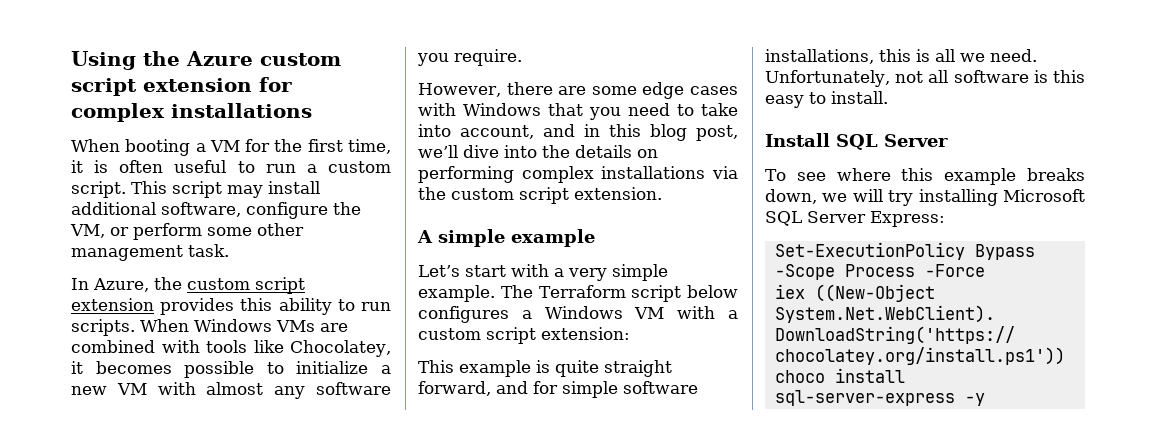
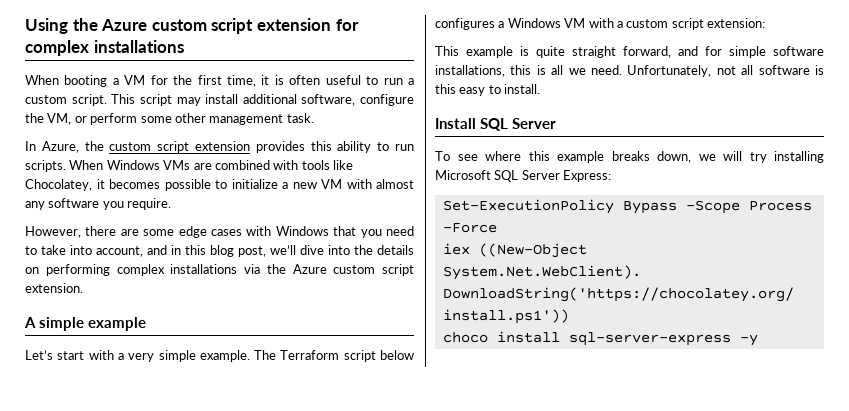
(446, 193) none -> [292,264,327,274] Azure

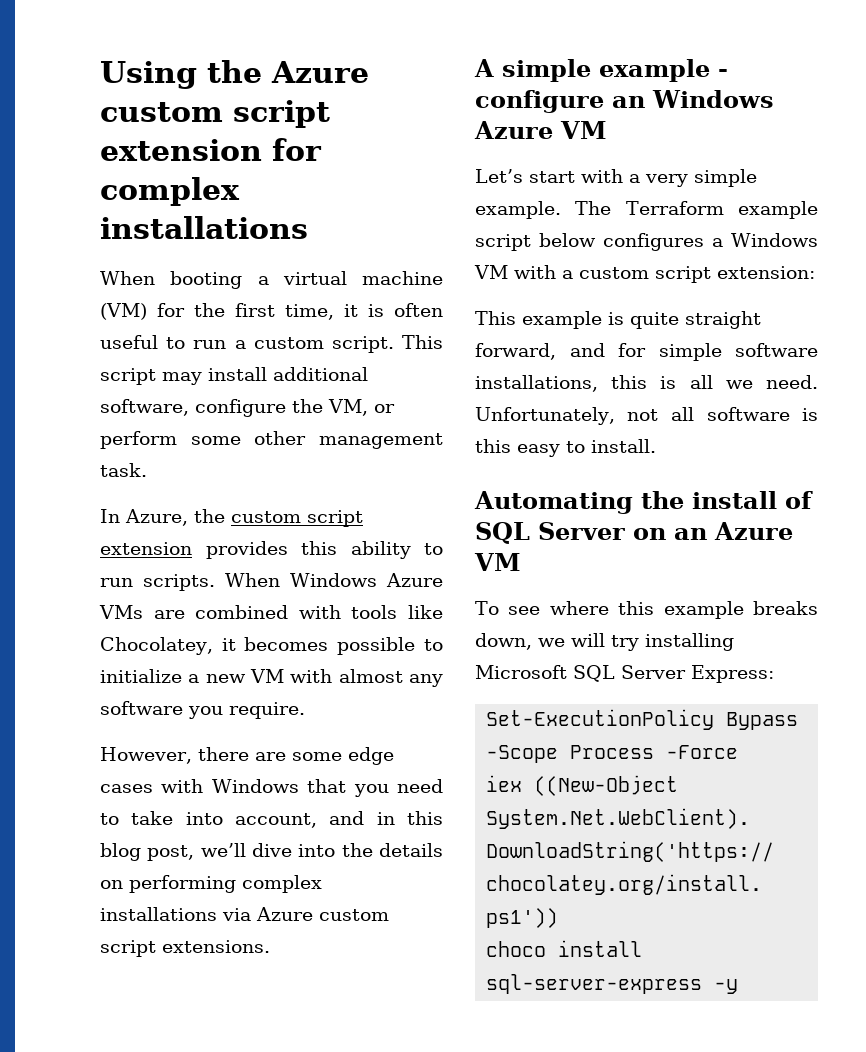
[124,75,146,85] VM -> [282,271,443,285] [100,303,147,320] virtual machine (VM)
(160, 165) none -> [386,573,443,587] Azure
[266,264,414,276] [25,283,83,293] the Azure custom script extension. -> [256,907,389,921] [100,940,270,957] Azure custom script extensions.
(146, 324) none -> [718,69,728,77] [475,90,774,113] [474,121,607,139] - configure an Windows Azure VM
(340, 355) none -> [738,201,818,219] example
[435,118,556,131] Install SQL Server -> [474,491,813,514] [475,522,793,544] [474,553,521,571] Automating the install of SQL Server on an Azure VM

